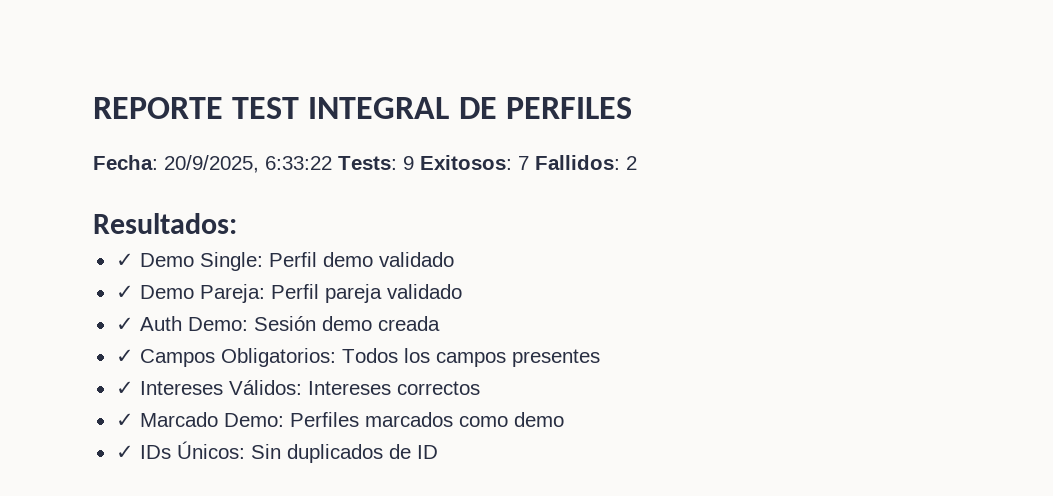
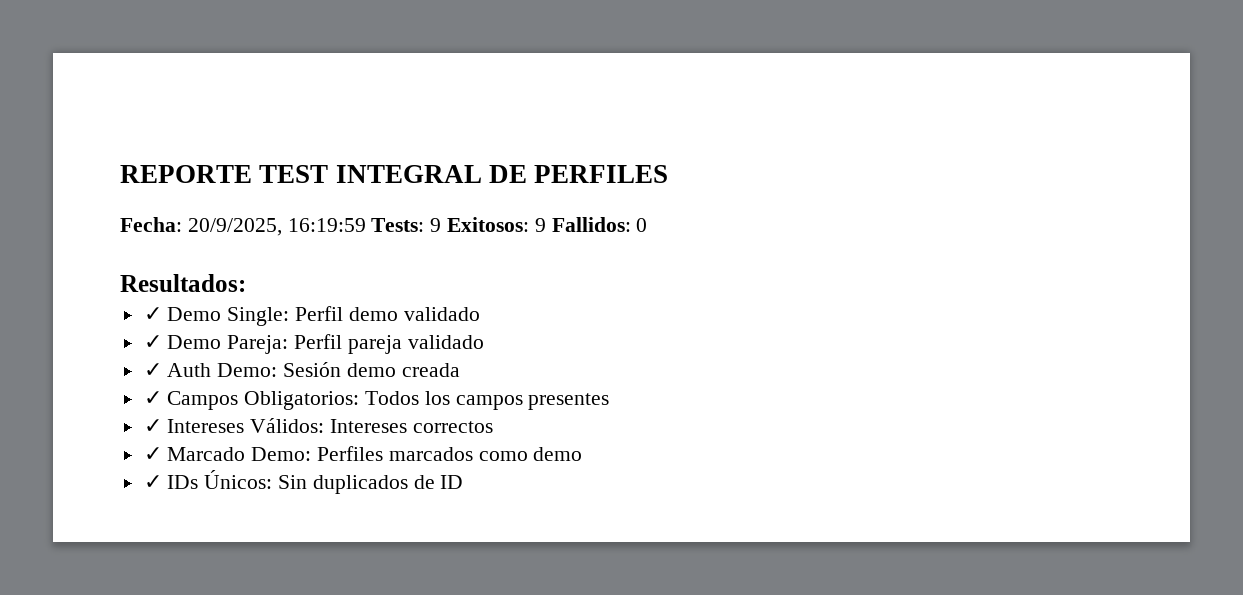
[265,156,332,170] 6:33:22 -> [287,218,366,232] 16:19:59
[518,155,637,170] 7 Fallidos: 2 -> [534,217,648,232] 9 Fallidos: 0

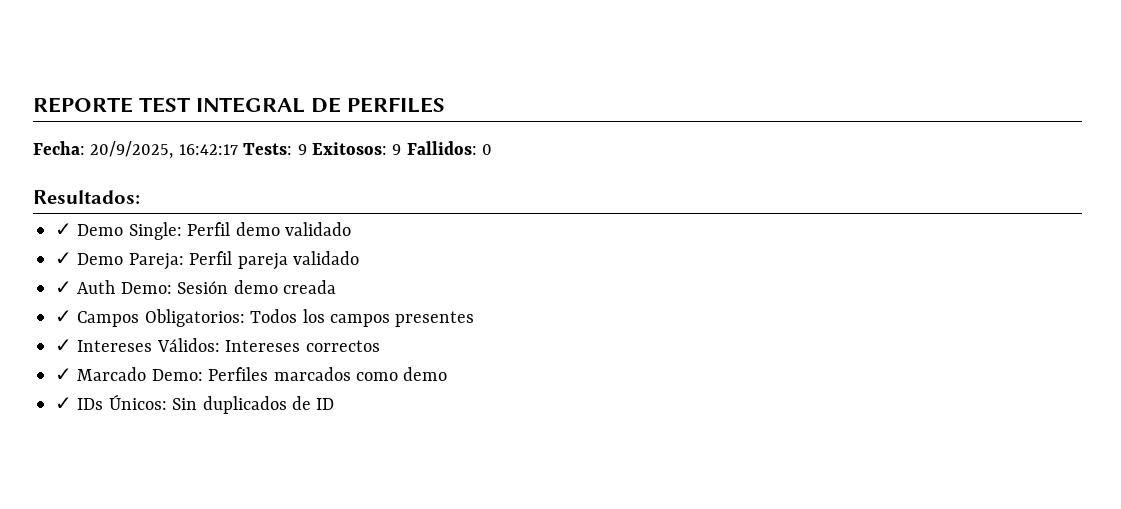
[287,218,366,232] 16:19:59 -> [178,144,238,155] 16:42:17

